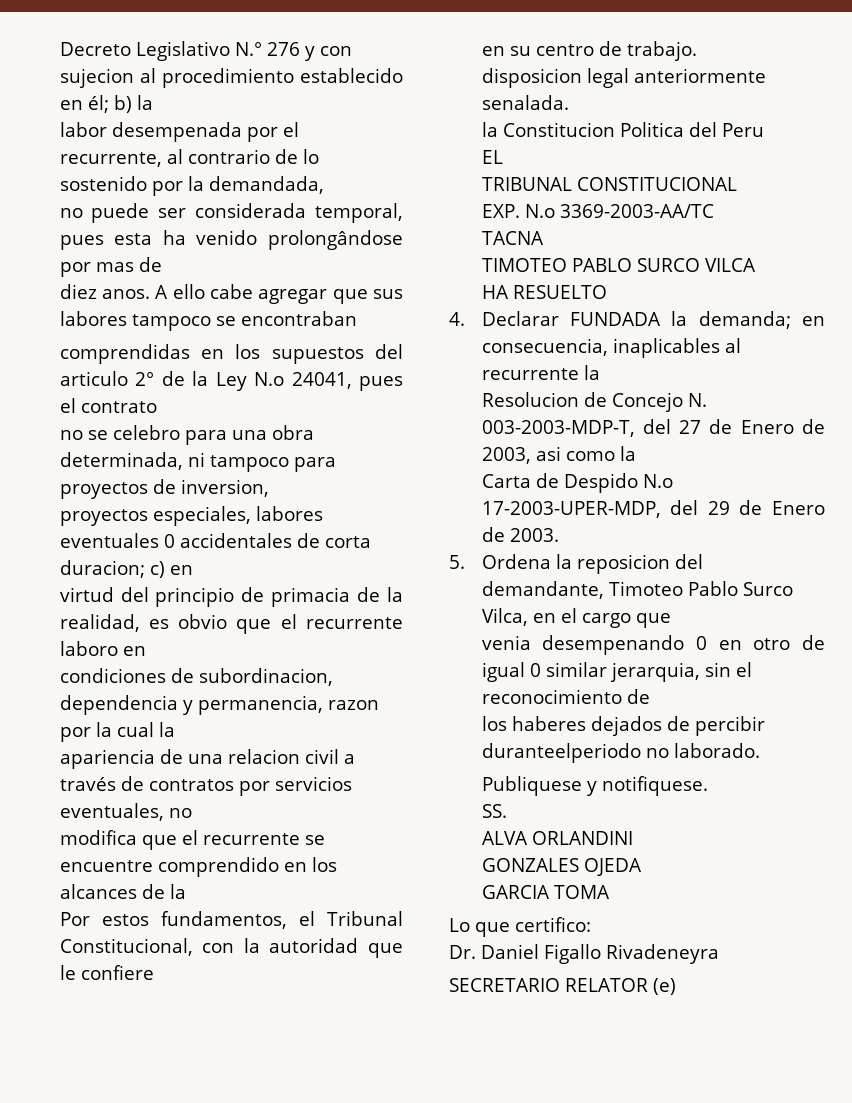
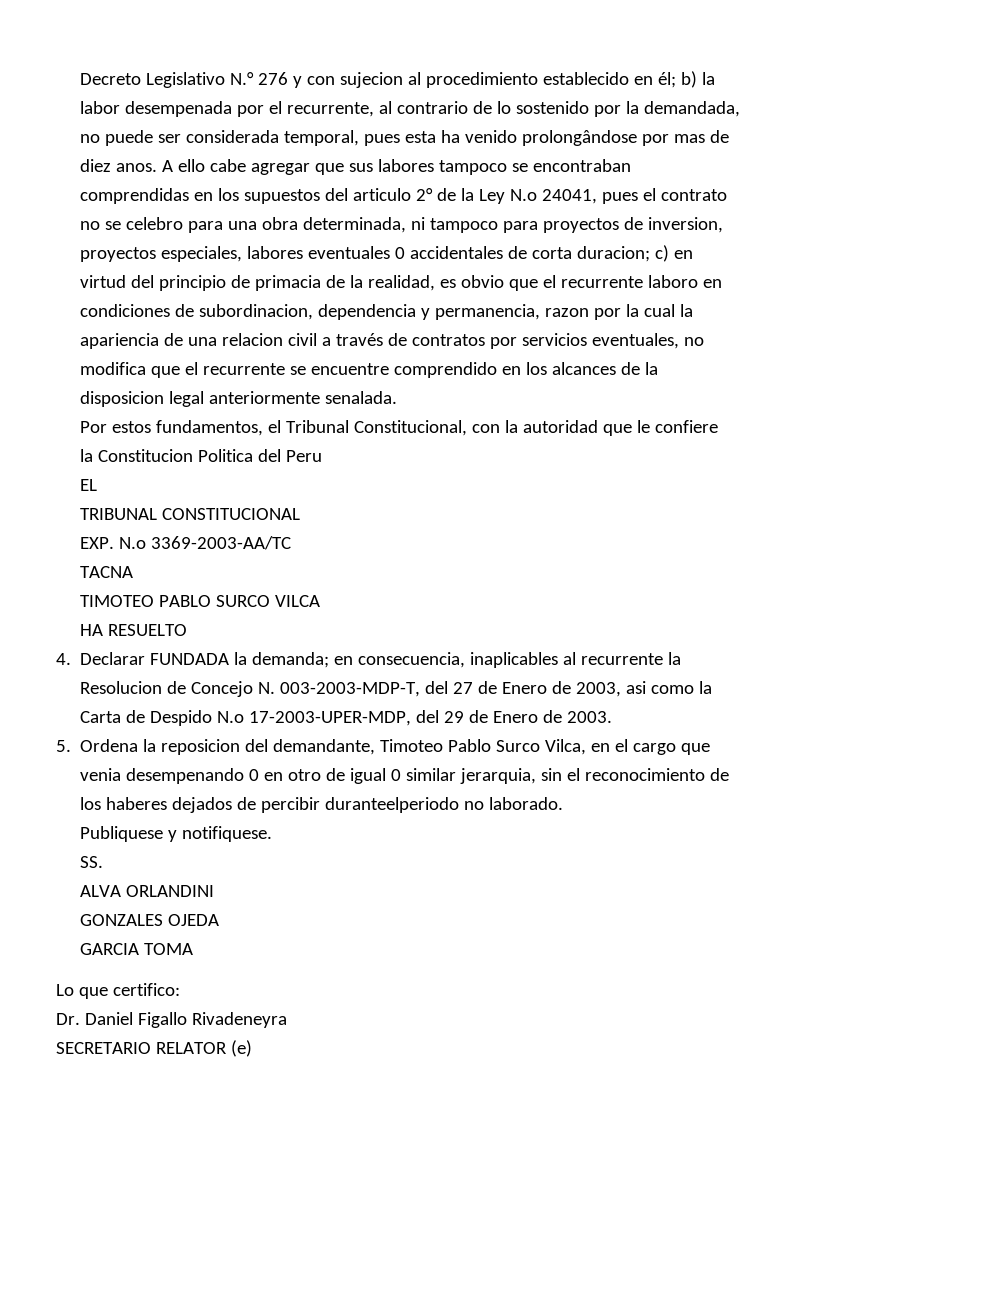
(186, 891) none -> [80,391,398,407] // disposicion legal anteriormente senalada.
[481,41,697,61] [481,68,766,88] [481,95,569,110] // en su centro de trabajo. // disposicion legal anteriormente senalada. -> (719, 426) none

